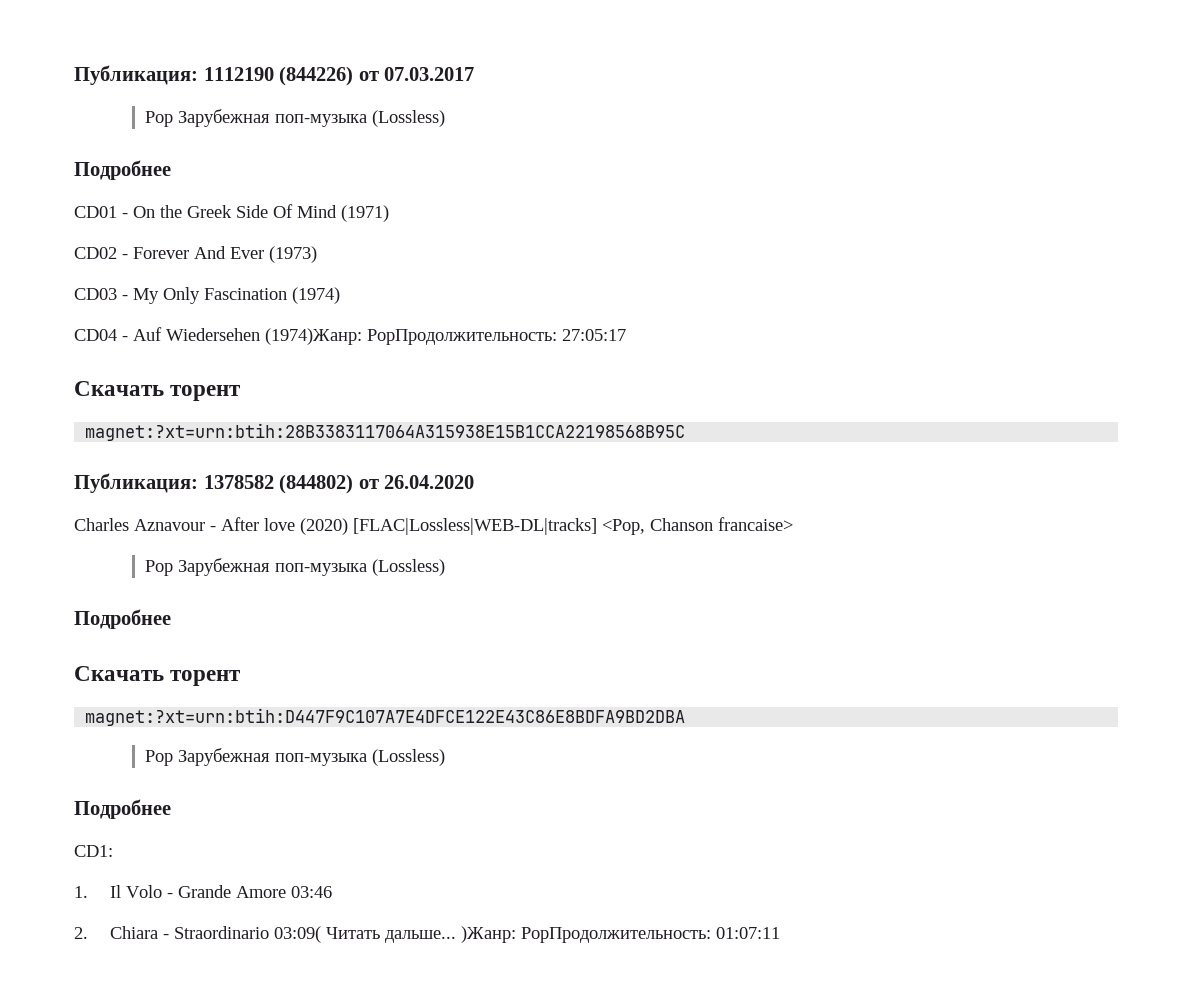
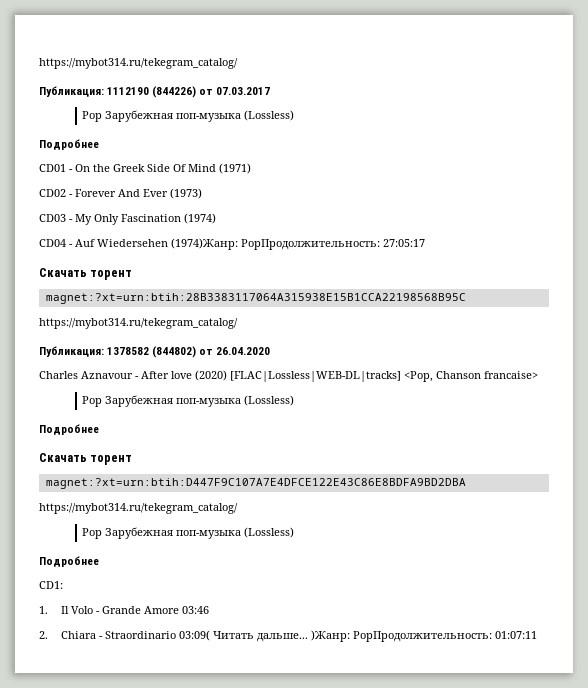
(74, 75) none -> [39,58,238,69] https://mybot314.ru/tekegram_catalog/ //
(686, 432) none -> [39,318,238,329] // https://mybot314.ru/tekegram_catalog/
(686, 717) none -> [39,503,238,514] // https://mybot314.ru/tekegram_catalog/

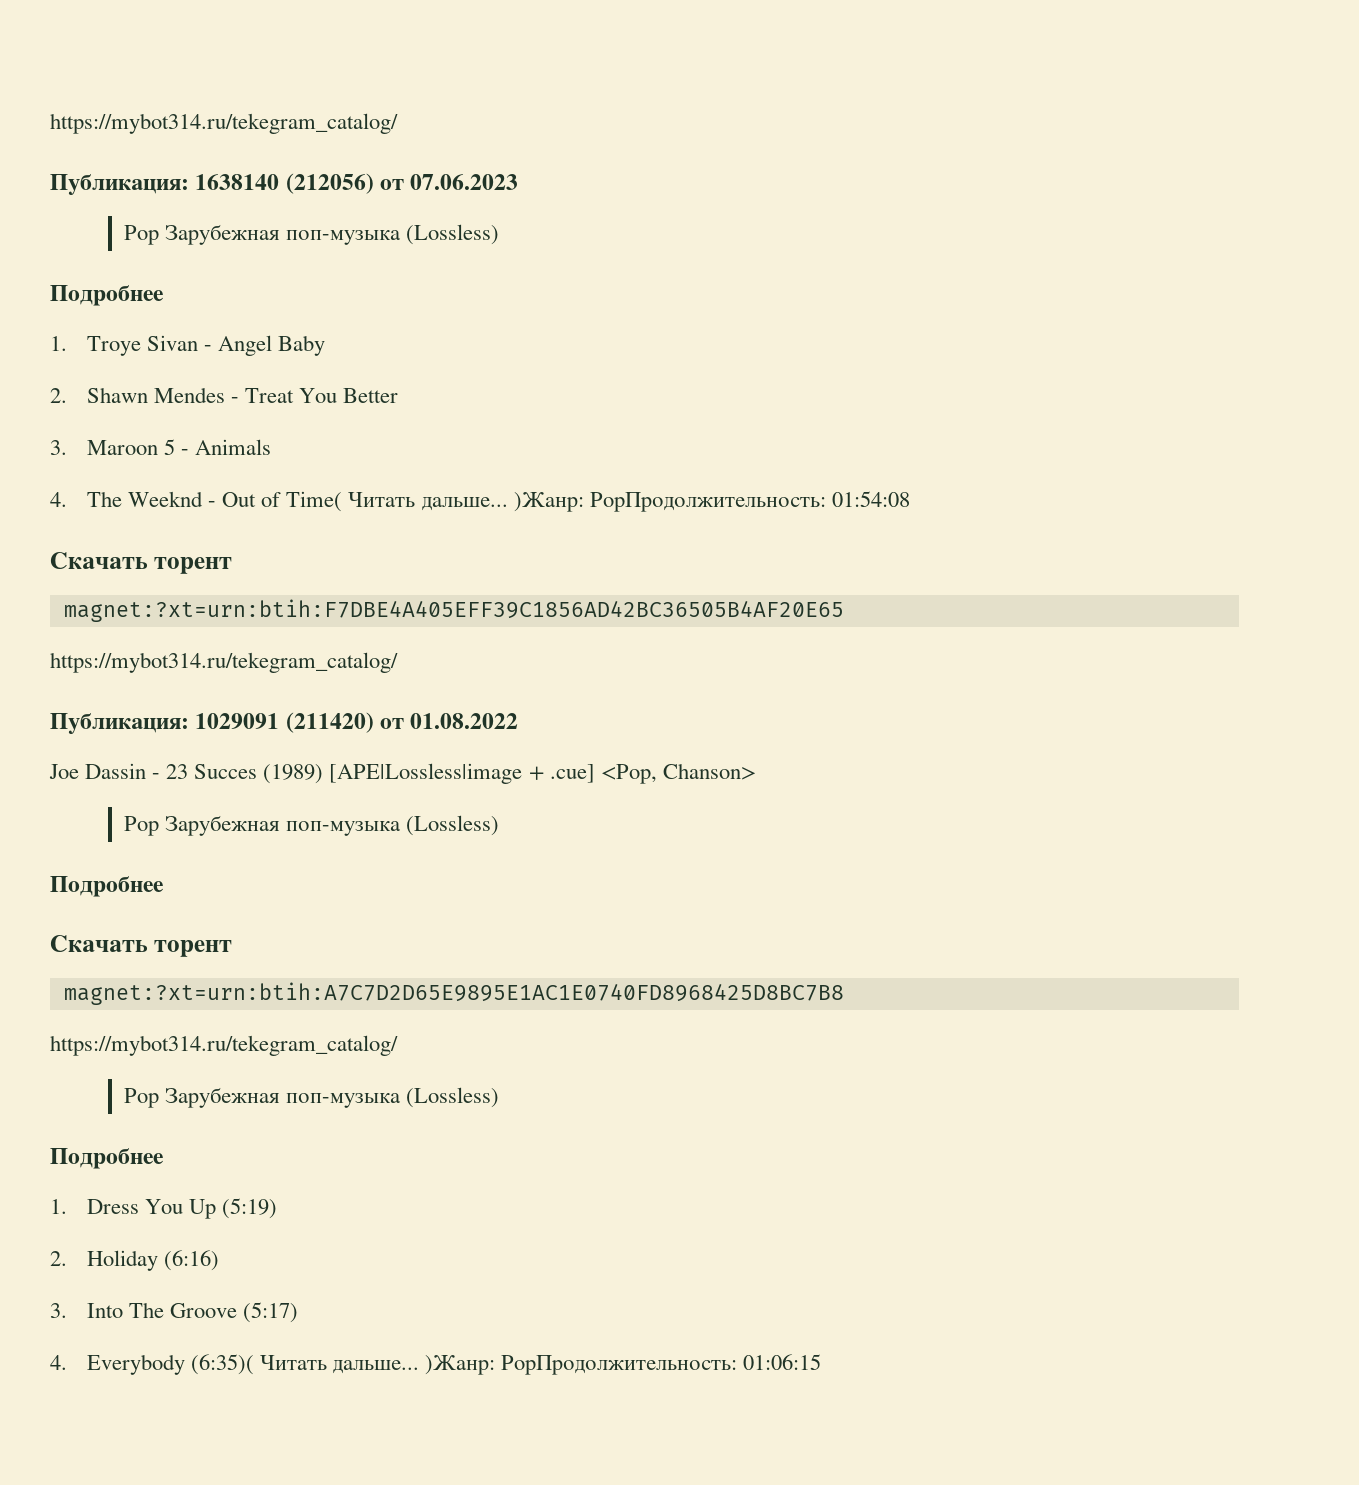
[39,58,238,69] [39,86,271,98] [82,110,295,122] [39,139,99,150] [39,163,251,174] [39,188,202,199] [39,213,216,225] [39,238,425,250] [39,268,133,280] [45,293,466,304] [39,318,238,329] [39,346,271,358] [39,370,538,382] https://mybot314.ru/tekegram_catalog/ // Публикация: 1112190 (844226) от 07.03.2017 // Pop Зарубежная поп-музыка (Lossless) // Подробнее // CD01 - On the Greek Side Of Mind (1971) // CD02 - Forever And Ever (1973) // CD03 - My Only Fascination (1974) // CD04 - Auf Wiedersehen (1974)Жанр: PopПродолжительность: 27:05:17 // Скачать торент // magnet:?xt=urn:btih:28B3383117064A315938E15B1CCA22198568B95C // https://mybot314.ru/tekegram_catalog/ // Публикация: 1378582 (844802) от 26.04.2020 // Charles Aznavour - After love (2020) [FLAC|Lossless|WEB-DL|tracks] <Pop, Chanson francaise> -> [50,113,398,134] [50,173,519,195] [124,224,500,245] [50,285,164,306] [50,335,326,356] [50,387,399,403] [50,439,272,455] [50,491,910,512] [50,552,232,574] [63,599,844,622] [50,652,398,673] [50,712,519,734] [49,763,756,784] https://mybot314.ru/tekegram_catalog/ // Публикация: 1638140 (212056) от 07.06.2023 // Pop Зарубежная поп-музыка (Lossless) // Подробнее // 1. Troye Sivan - Angel Baby // 2. Shawn Mendes - Treat You Better // 3. Maroon 5 - Animals // 4. The Weeknd - Out of Time( Читать дальше... )Жанр: PopПродолжительность: 01:54:08 // Скачать торент // magnet:?xt=urn:btih:F7DBE4A405EFF39C1856AD42BC36505B4AF20E65 // https://mybot314.ru/tekegram_catalog/ // Публикация: 1029091 (211420) от 01.08.2022 // Joe Dassin - 23 Succes (1989) [APE|Lossless|image + .cue] <Pop, Chanson>
[45,478,466,489] magnet:?xt=urn:btih:D447F9C107A7E4DFCE122E43C86E8BDFA9BD2DBA -> [63,982,844,1005] magnet:?xt=urn:btih:A7C7D2D65E9895E1AC1E0740FD8968425D8BC7B8
[39,581,63,589] [39,606,209,614] [39,630,537,642] CD1: // 1. Il Volo - Grande Amore 03:46 // 2. Chiara - Straordinario 03:09( Читать дальше... )Жанр: PopПродолжительность: 01:07:11 -> [50,1198,278,1219] [50,1250,220,1271] [50,1302,299,1323] [50,1354,822,1375] 1. Dress You Up (5:19) // 2. Holiday (6:16) // 3. Into The Groove (5:17) // 4. Everybody (6:35)( Читать дальше... )Жанр: PopПродолжительность: 01:06:15

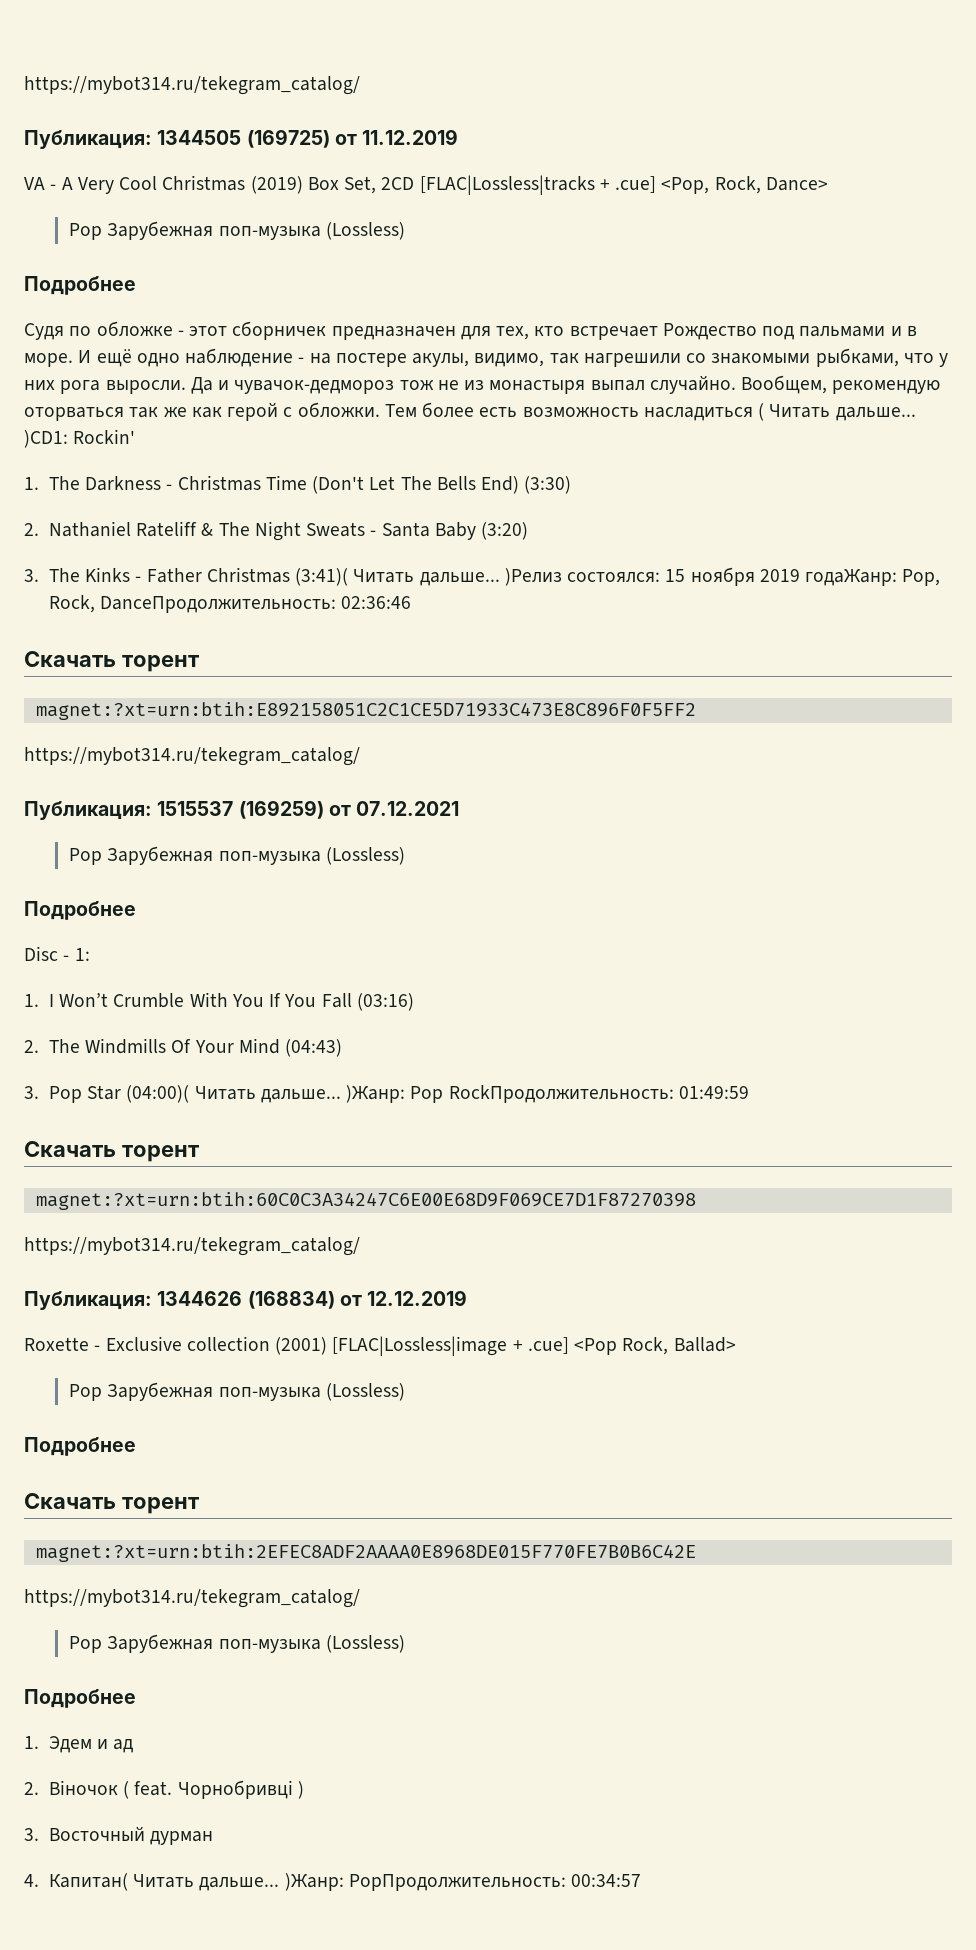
[50,113,398,134] [50,173,519,195] [124,224,500,245] [50,285,164,306] [50,335,326,356] [50,387,399,403] [50,439,272,455] [50,491,910,512] [50,552,232,574] [63,599,844,622] [50,652,398,673] [50,712,519,734] [49,763,756,784] https://mybot314.ru/tekegram_catalog/ // Публикация: 1638140 (212056) от 07.06.2023 // Pop Зарубежная поп-музыка (Lossless) // Подробнее // 1. Troye Sivan - Angel Baby // 2. Shawn Mendes - Treat You Better // 3. Maroon 5 - Animals // 4. The Weeknd - Out of Time( Читать дальше... )Жанр: PopПродолжительность: 01:54:08 // Скачать торент // magnet:?xt=urn:btih:F7DBE4A405EFF39C1856AD42BC36505B4AF20E65 // https://mybot314.ru/tekegram_catalog/ // Публикация: 1029091 (211420) от 01.08.2022 // Joe Dassin - 23 Succes (1989) [APE|Lossless|image + .cue] <Pop, Chanson> -> [24,76,360,95] [24,129,459,149] [24,175,828,195] [69,221,405,240] [24,276,136,295] [24,321,917,340] [24,348,949,367] [24,375,941,394] [24,402,916,421] [24,429,136,448] [24,475,572,494] [24,521,529,541] [24,567,941,586] [48,595,412,613] [24,651,199,672] [35,702,696,720] [24,747,360,766] [24,800,460,820] [69,846,405,865] [24,901,136,920] [24,946,90,961] [24,992,414,1011] [24,1038,343,1057] [24,1085,749,1103] [24,1141,199,1162] [35,1192,696,1210] [24,1237,360,1256] [24,1290,468,1310] [24,1336,736,1356] https://mybot314.ru/tekegram_catalog/ // Публикация: 1344505 (169725) от 11.12.2019 // VA - A Very Cool Christmas (2019) Box Set, 2CD [FLAC|Lossless|tracks + .cue] <Pop, Rock, Dance> // Pop Зарубежная поп-музыка (Lossless) // Подробнее // Судя по обложке - этот сборничек предназначен для тех, кто встречает Рождество под пальмами и в море. И ещё одно наблюдение - на постере акулы, видимо, так нагрешили со знакомыми рыбками, что у них рога выросли. Да и чувачок-дедмороз тож не из монастыря выпал случайно. Вообщем, рекомендую оторваться так же как герой с обложки. Тем более есть возможность насладиться ( Читать дальше... )CD1: Rockin' // 1. The Darkness - Christmas Time (Don't Let The Bells End) (3:30) // 2. Nathaniel Rateliff & The Night Sweats - Santa Baby (3:20) // 3. The Kinks - Father Christmas (3:41)( Читать дальше... )Релиз состоялся: 15 ноября 2019 годаЖанр: Pop, Rock, DanceПродолжительность: 02:36:46 // Скачать торент // magnet:?xt=urn:btih:E892158051C2C1CE5D71933C473E8C896F0F5FF2 // https://mybot314.ru/tekegram_catalog/ // Публикация: 1515537 (169259) от 07.12.2021 // Pop Зарубежная поп-музыка (Lossless) // Подробнее // Disc - 1: // 1. I Won’t Crumble With You If You Fall (03:16) // 2. The Windmills Of Your Mind (04:43) // 3. Pop Star (04:00)( Читать дальше... )Жанр: Pop RockПродолжительность: 01:49:59 // Скачать торент // magnet:?xt=urn:btih:60C0C3A34247C6E00E68D9F069CE7D1F87270398 // https://mybot314.ru/tekegram_catalog/ // Публикация: 1344626 (168834) от 12.12.2019 // Roxette - Exclusive collection (2001) [FLAC|Lossless|image + .cue] <Pop Rock, Ballad>
[63,982,844,1005] magnet:?xt=urn:btih:A7C7D2D65E9895E1AC1E0740FD8968425D8BC7B8 -> [35,1544,696,1562] magnet:?xt=urn:btih:2EFEC8ADF2AAAA0E8968DE015F770FE7B0B6C42E
[87,1198,278,1219] [50,1250,220,1271] [50,1302,299,1323] [50,1354,822,1375] Dress You Up (5:19) // 2. Holiday (6:16) // 3. Into The Groove (5:17) // 4. Everybody (6:35)( Читать дальше... )Жанр: PopПродолжительность: 01:06:15 -> [48,1736,134,1753] [24,1780,304,1799] [24,1826,214,1845] [24,1873,642,1891] Эдем и ад // 2. Віночок ( feat. Чорнобривці ) // 3. Восточный дурман // 4. Капитан( Читать дальше... )Жанр: PopПродолжительность: 00:34:57

